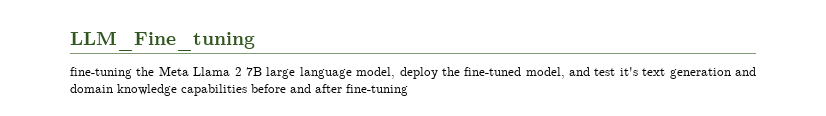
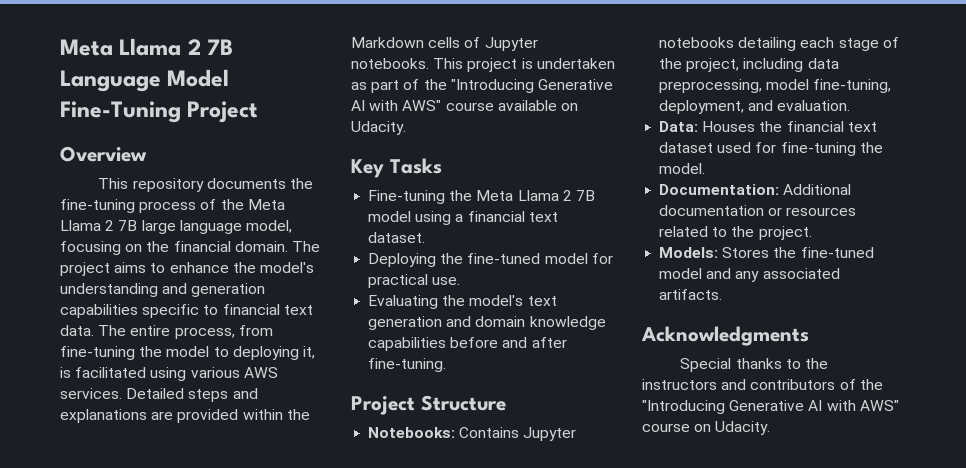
[70,31,255,51] [70,67,132,79] LLM_Fine_tuning // fine-tuning -> [60,38,234,56] [60,69,230,92] [60,101,259,123] [60,146,147,162] [98,178,313,192] [60,199,217,213] Meta Llama 2 7B Language Model Fine-Tuning Project // Overview // This repository documents the fine-tuning process of
[399,67,638,79] deploy the fine-tuned model, and test it's -> [60,241,320,255] [60,262,314,276] [60,283,266,297] [60,304,313,318] [60,325,273,339] [60,346,315,360] [60,367,278,381] [60,388,258,402] [60,409,310,423] [351,37,538,51] [351,58,615,72] [351,79,613,93] [351,100,578,111] [351,121,406,135] [351,158,442,178] [368,190,595,204] [368,211,558,225] [368,232,426,243] [368,253,613,267] [368,274,461,288] [368,295,524,309] focusing on the financial domain. The project aims to enhance the model's understanding and generation capabilities specific to financial text data. The entire process, from fine-tuning the model to deploying it, is facilitated using various AWS services. Detailed steps and explanations are provided within the Markdown cells of Jupyter notebooks. This project is undertaken as part of the "Introducing Generative AI with AWS" course available on Udacity. // Key Tasks // Fine-tuning the Meta Llama 2 7B model using a financial text dataset. // Deploying the fine-tuned model for practical use. // Evaluating the model's
[346,84,408,96] fine-tuning -> [368,358,447,372] [351,395,506,415] [368,427,577,441] [659,37,899,51] [659,58,839,72] [659,79,892,93] [659,100,851,114] [659,121,877,132] [659,142,883,156] [659,163,706,174] [659,184,852,195] [659,205,857,216] [659,226,812,240] [659,247,874,258] [659,268,840,282] [659,289,723,300] [641,326,809,346] [680,358,828,372] [642,379,883,390] [642,400,899,414] [642,421,771,435] fine-tuning. // Project Structure // Notebooks: Contains Jupyter notebooks detailing each stage of the project, including data preprocessing, model fine-tuning, deployment, and evaluation. // Data: Houses the financial text dataset used for fine-tuning the model. // Documentation: Additional documentation or resources related to the project. // Models: Stores the fine-tuned model and any associated artifacts. // Acknowledgments // Special thanks to the instructors and contributors of the "Introducing Generative AI with AWS" course on Udacity.

